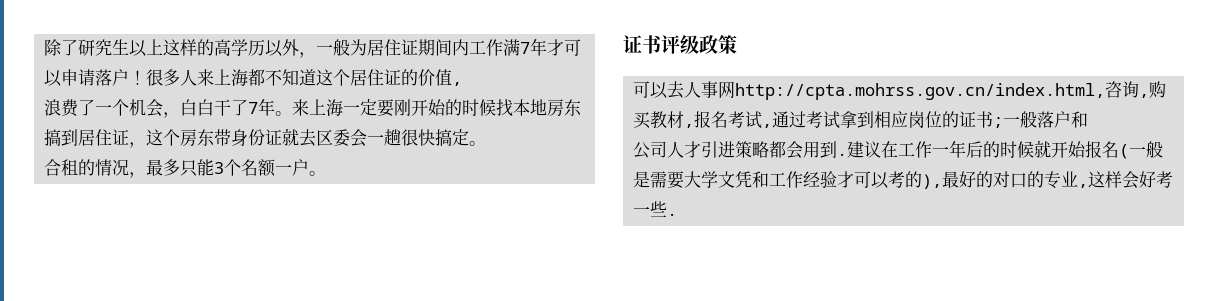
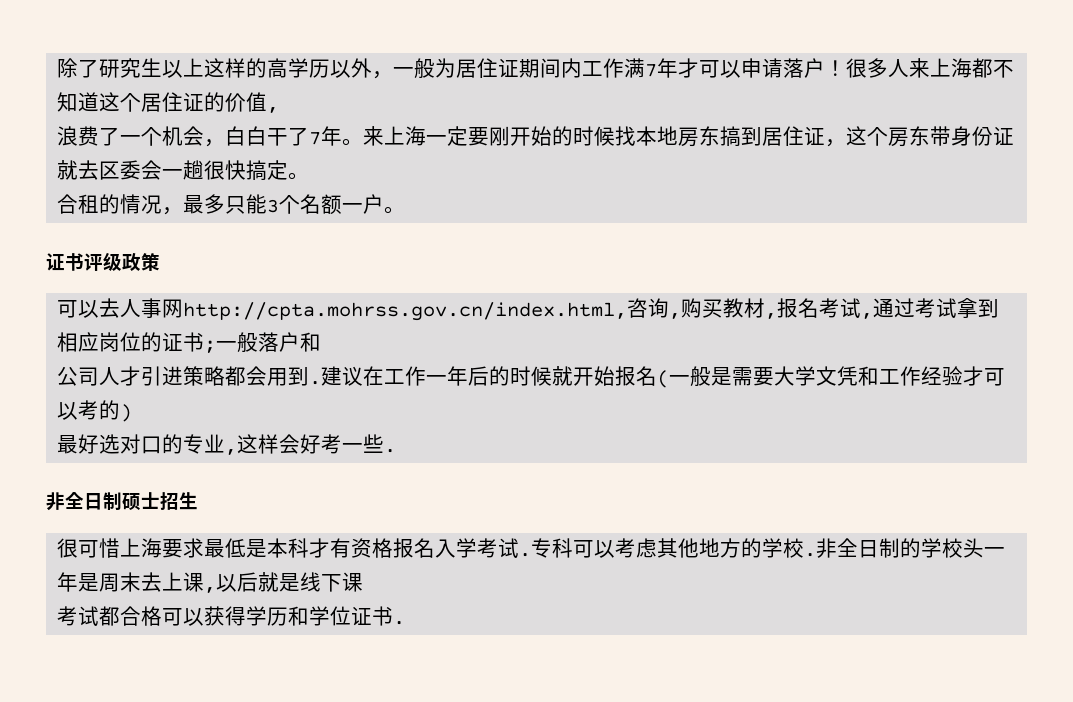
[922,171,994,189] ),最好的 -> [119,404,132,422] [56,434,120,454] ) // 最好选
(678, 214) none -> [46,492,198,511] [56,538,1005,558] [56,572,363,593] [56,606,405,626] // 非全日制硕士招生 // 很可惜上海要求最低是本科才有资格报名入学考试.专科可以考虑其他地方的学校.非全日制的学校头一年是周末去上课,以后就是线下课 // 考试都合格可以获得学历和学位证书.

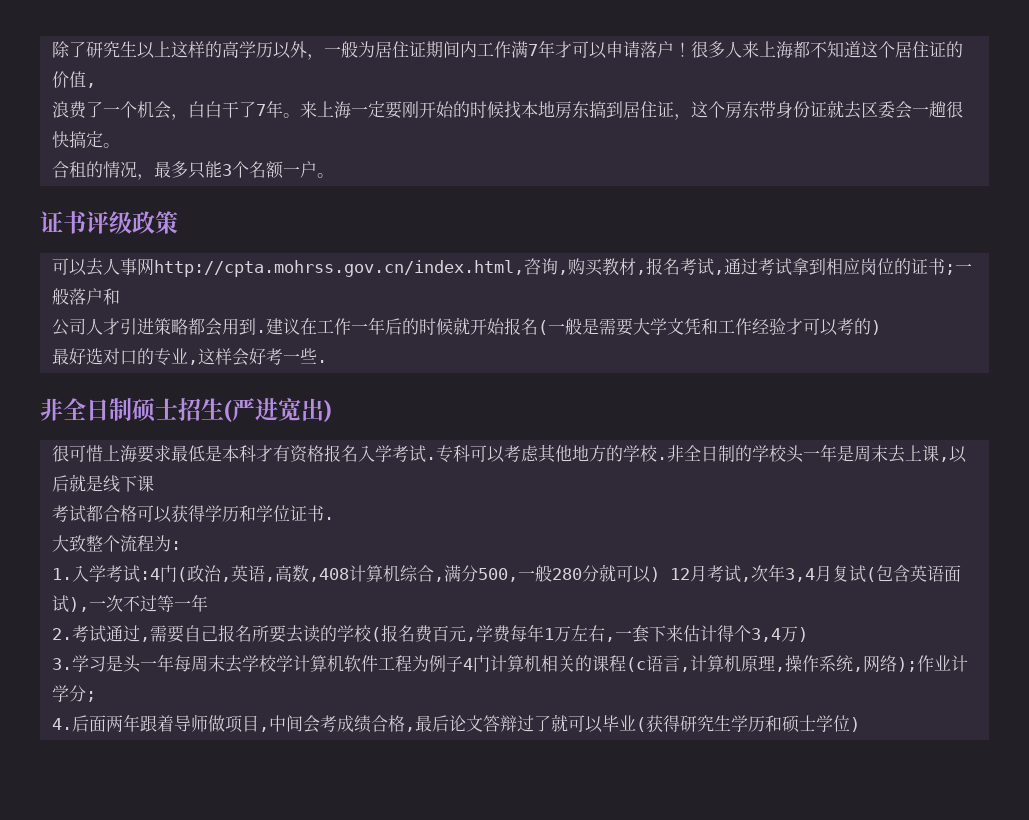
(198, 501) none -> [224,398,332,422] (严进宽出)
(405, 623) none -> [52,535,181,552] [52,564,961,583] [52,594,208,613] [52,624,808,643] [52,654,968,673] [52,685,96,702] [52,714,860,733] // 大致整个流程为: // 1.入学考试:4门(政治,英语,高数,408计算机综合,满分500,一般280分就可以) 12月考试,次年3,4月复试(包含英语面试),一次不过等一年 // 2.考试通过,需要自己报名所要去读的学校(报名费百元,学费每年1万左右,一套下来估计得个3,4万) // 3.学习是头一年每周末去学校学计算机软件工程为例子4门计算机相关的课程(c语言,计算机原理,操作系统,网络);作业计学分; // 4.后面两年跟着导师做项目,中间会考成绩合格,最后论文答辩过了就可以毕业(获得研究生学历和硕士学位)

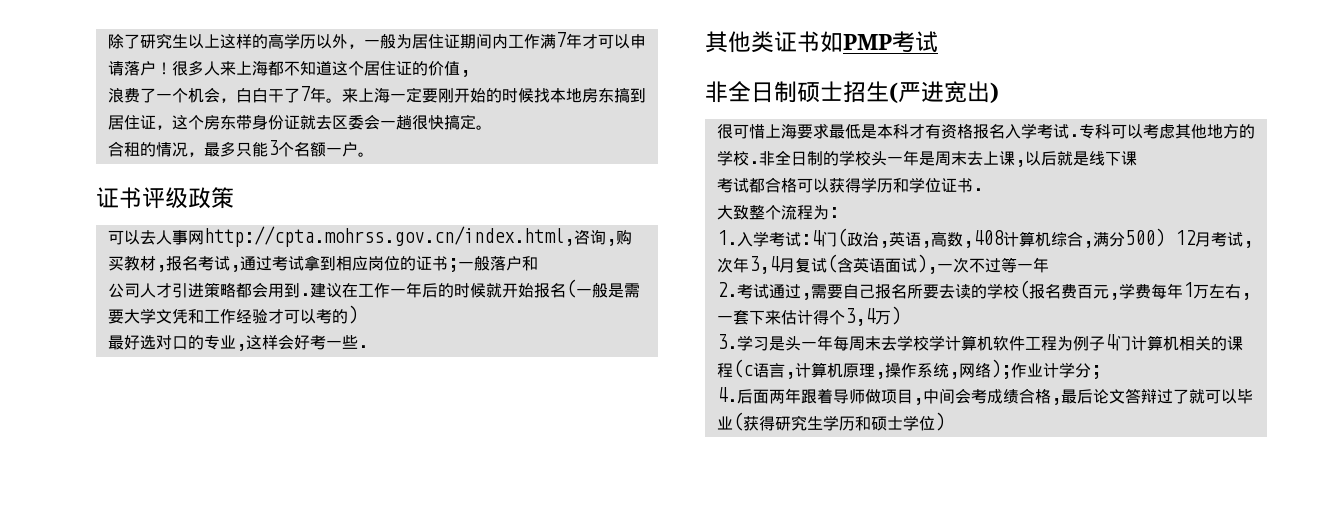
(327, 361) none -> [705,31,938,53] // 其他类证书如PMP考试
[478,564,660,583] 500,一般280分就可以) -> [1125,228,1165,247] 500)
[876,565,893,582] 包 -> (837, 263) none

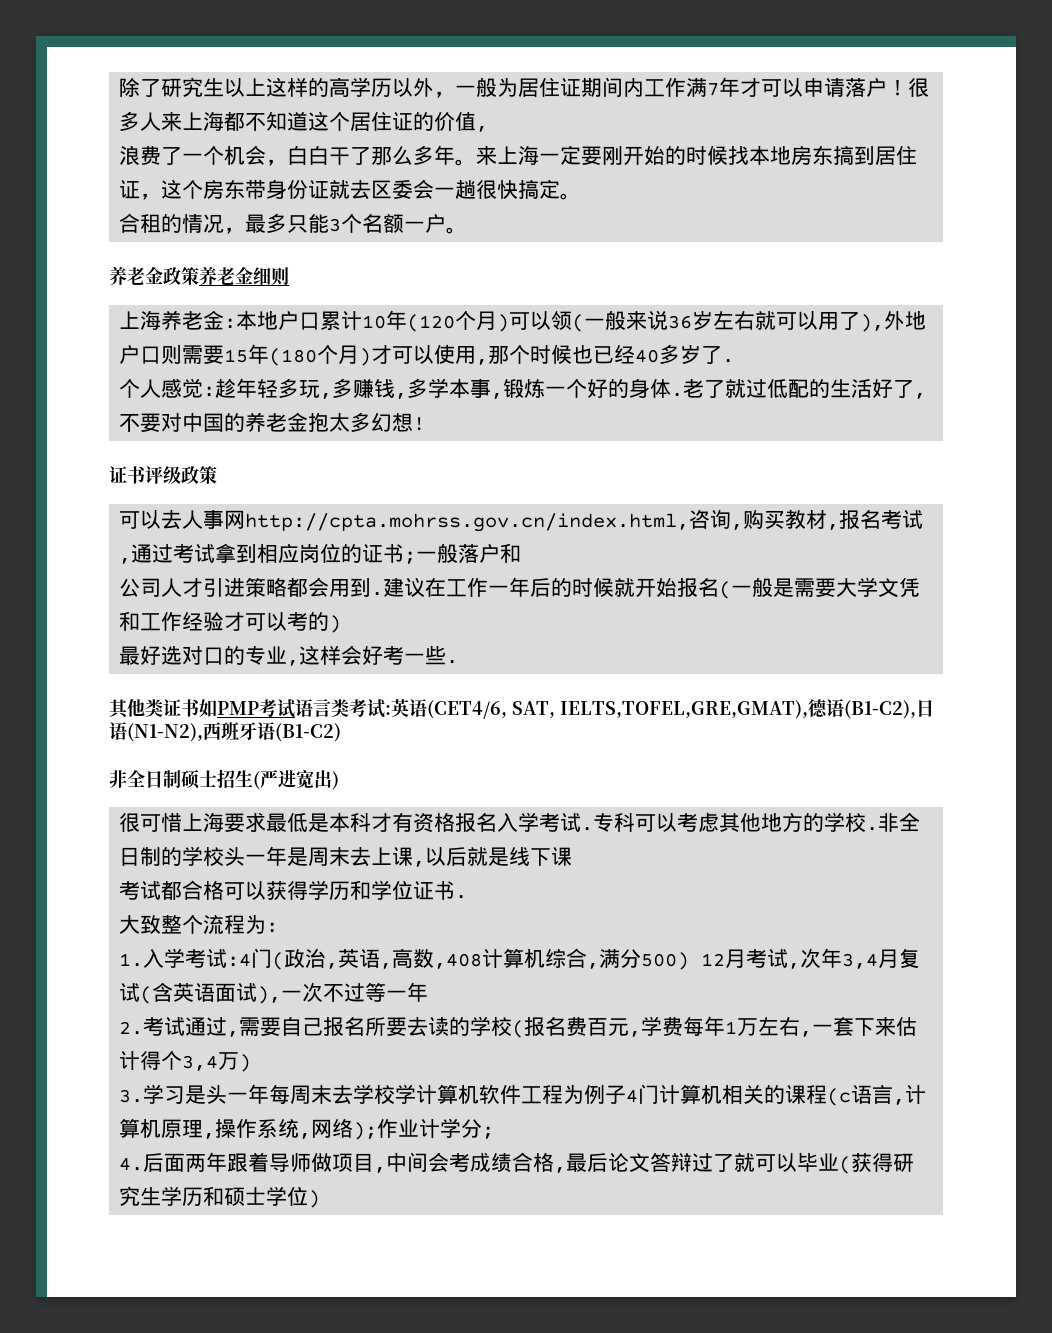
[300,86,310,101] 7 -> [370,145,434,165] 那么多
(374, 154) none -> [109,267,289,286] [118,310,926,332] [118,344,734,366] [118,378,926,399] [118,412,425,433] // 养老金政策养老金细则 // 上海养老金:本地户口累计10年(120个月)可以领(一般来说36岁左右就可以用了),外地户口则需要15年(180个月)才可以使用,那个时候也已经40多岁了. // 个人感觉:趁年轻多玩,多赚钱,多学本事,锻炼一个好的身体.老了就过低配的生活好了,不要对中国的养老金抱太多幻想!
(938, 42) none -> [295,699,934,719] [109,722,341,742] 语言类考试:英语(CET4/6, SAT, IELTS,TOFEL,GRE,GMAT),德语(B1-C2),日语(N1-N2),西班牙语(B1-C2)

